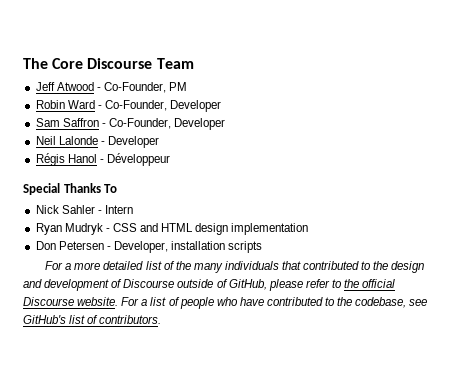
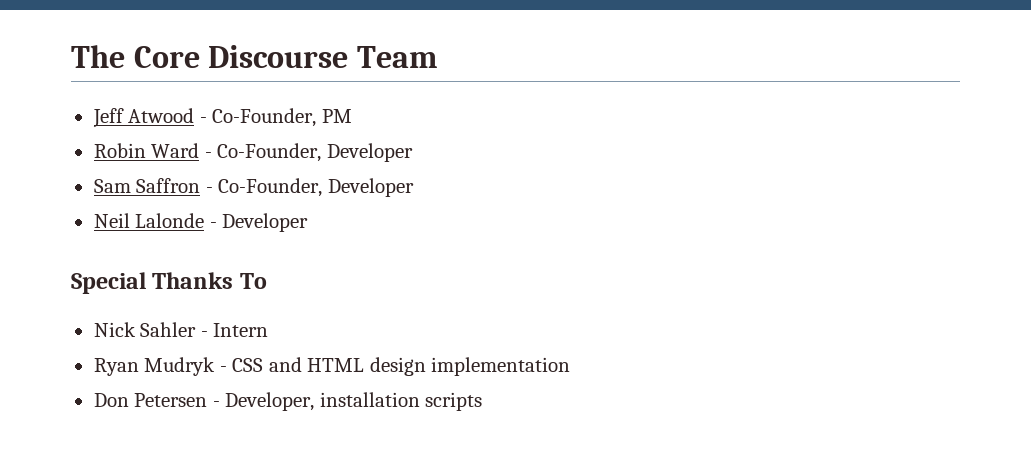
[35,153,170,166] // Régis Hanol - Développeur -> (309, 222) none
[45,261,425,273] [23,279,396,291] [23,297,428,309] [23,315,162,324] // For a more detailed list of the many individuals that contributed to the design and development of Discourse outside of GitHub, please refer to the official Discourse website. For a list of people who have contributed to the codebase, see GitHub's list of contributors. -> (483, 401) none

